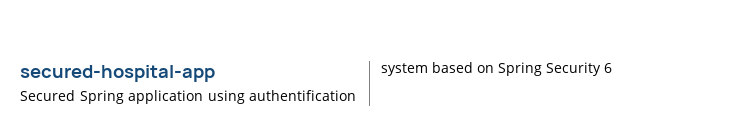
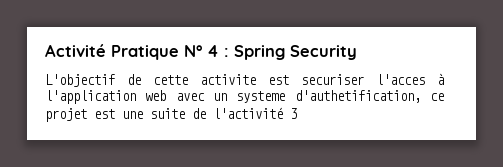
[20,65,215,82] [20,90,356,104] [381,62,612,76] secured-hospital-app // Secured Spring application using authentification system based on Spring Security 6 -> [45,44,357,60] [45,73,444,87] [45,90,444,104] [45,107,297,122] Activité Pratique N° 4 : Spring Security // L'objectif de cette activite est securiser l'acces à l'application web avec un systeme d'authetification, ce projet est une suite de l'activité 3

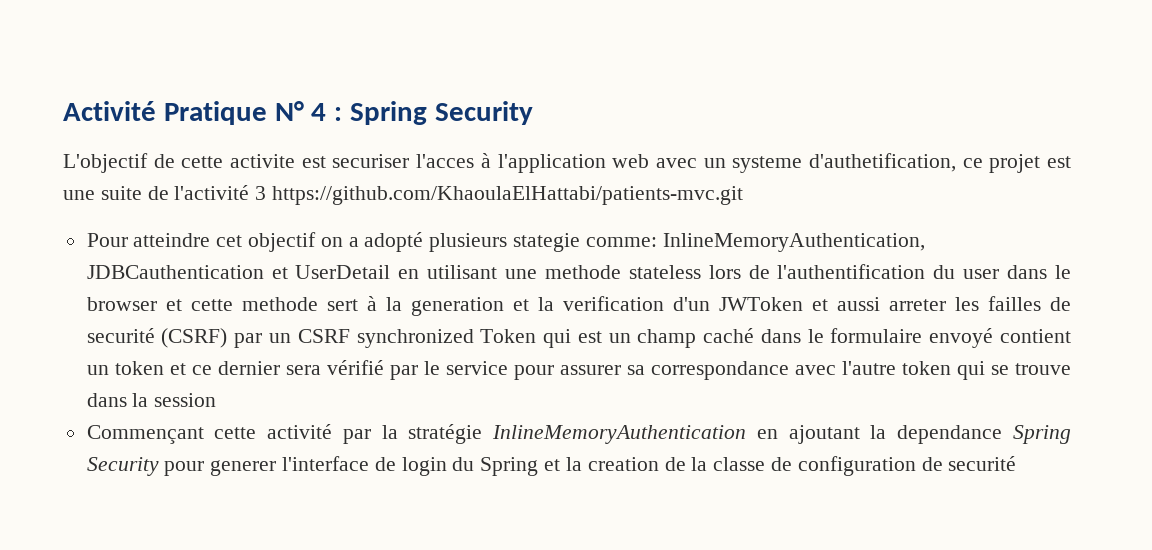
(297, 113) none -> [272,186,744,205] [86,232,925,252] [86,264,1071,279] [86,296,1071,316] [86,328,1072,348] [86,360,1071,380] [86,393,217,407] [86,424,1071,444] [86,456,1017,476] https://github.com/KhaoulaElHattabi/patients-mvc.git // Pour atteindre cet objectif on a adopté plusieurs stategie comme: InlineMemoryAuthentication, JDBCauthentication et UserDetail en utilisant une methode stateless lors de l'authentification du user dans le browser et cette methode sert à la generation et la verification d'un JWToken et aussi arreter les failles de securité (CSRF) par un CSRF synchronized Token qui est un champ caché dans le formulaire envoyé contient un token et ce dernier sera vérifié par le service pour assurer sa correspondance avec l'autre token qui se trouve dans la session // Commençant cette activité par la stratégie InlineMemoryAuthentication en ajoutant la dependance Spring Security pour generer l'interface de login du Spring et la creation de la classe de configuration de securité

